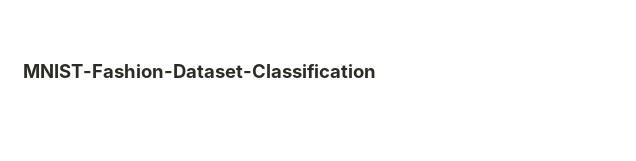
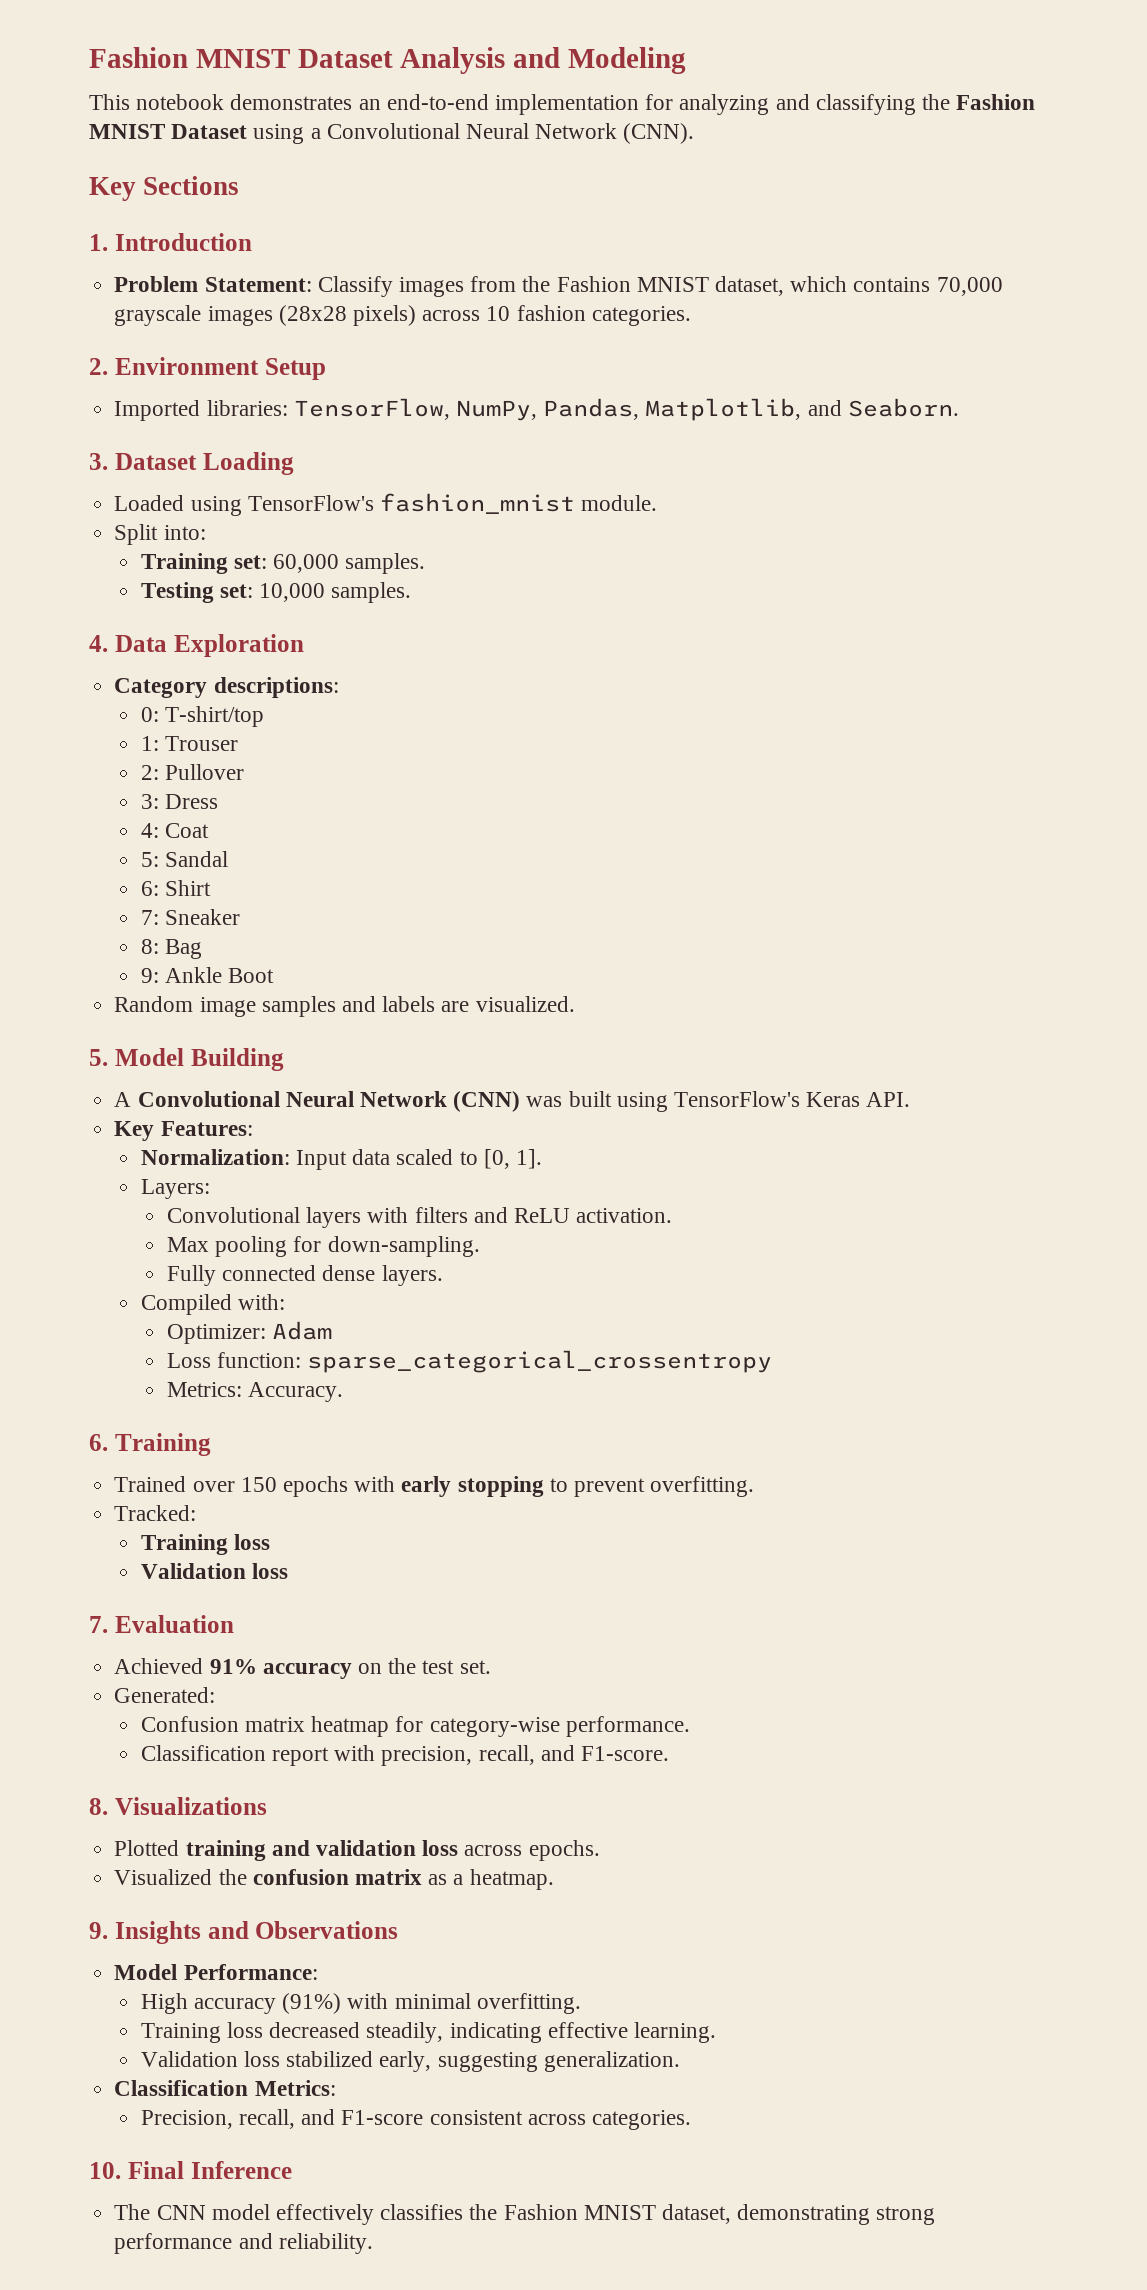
[23,64,376,78] MNIST-Fashion-Dataset-Classification -> [89,47,687,74] [89,94,1036,115] [89,123,695,144] [89,176,240,201] [89,233,252,251] [114,276,1003,297] [114,305,691,326] [89,357,326,380] [114,398,959,421] [89,452,294,475] [114,493,658,516] [114,524,206,545] [140,553,426,574] [140,582,412,603] [89,634,304,657] [114,677,339,698] [140,706,264,727] [140,736,238,751] [140,764,244,780] [140,794,218,809] [140,823,209,838] [140,851,228,867] [140,880,211,896] [140,909,240,925] [140,939,202,959] [140,967,275,983] [114,996,575,1017] [89,1048,284,1071] [114,1091,911,1112] [114,1121,253,1141] [140,1149,542,1170] [140,1179,210,1199] [167,1207,673,1228] [167,1236,480,1257] [167,1265,443,1286] [140,1294,285,1315] [167,1321,333,1344] [167,1350,773,1373] [167,1382,344,1402] [89,1433,211,1456] [114,1476,755,1497] [114,1505,197,1521] [140,1534,270,1555] [140,1563,288,1579] [89,1615,234,1633] [114,1658,491,1679] [114,1687,216,1703] [140,1716,690,1737] [140,1745,669,1766] [89,1797,267,1815] [114,1840,600,1861] [114,1869,554,1890] [89,1921,399,1944] [114,1964,318,1980] [140,1993,581,2014] [140,2022,716,2043] [140,2051,680,2072] [114,2080,336,2096] [140,2109,691,2130] [89,2161,292,2179] [114,2204,936,2225] [114,2233,373,2254] Fashion MNIST Dataset Analysis and Modeling // This notebook demonstrates an end-to-end implementation for analyzing and classifying the Fashion MNIST Dataset using a Convolutional Neural Network (CNN). // Key Sections // 1. Introduction // Problem Statement: Classify images from the Fashion MNIST dataset, which contains 70,000 grayscale images (28x28 pixels) across 10 fashion categories. // 2. Environment Setup // Imported libraries: TensorFlow, NumPy, Pandas, Matplotlib, and Seaborn. // 3. Dataset Loading // Loaded using TensorFlow's fashion_mnist module. // Split into: // Training set: 60,000 samples. // Testing set: 10,000 samples. // 4. Data Exploration // Category descriptions: // 0: T-shirt/top // 1: Trouser // 2: Pullover // 3: Dress // 4: Coat // 5: Sandal // 6: Shirt // 7: Sneaker // 8: Bag // 9: Ankle Boot // Random image samples and labels are visualized. // 5. Model Building // A Convolutional Neural Network (CNN) was built using TensorFlow's Keras API. // Key Features: // Normalization: Input data scaled to [0, 1]. // Layers: // Convolutional layers with filters and ReLU activation. // Max pooling for down-sampling. // Fully connected dense layers. // Compiled with: // Optimizer: Adam // Loss function: sparse_categorical_crossentropy // Metrics: Accuracy. // 6. Training // Trained over 150 epochs with early stopping to prevent overfitting. // Tracked: // Training loss // Validation loss // 7. Evaluation // Achieved 91% accuracy on the test set. // Generated: // Confusion matrix heatmap for category-wise performance. // Classification report with precision, recall, and F1-score. // 8. Visualizations // Plotted training and validation loss across epochs. // Visualized the confusion matrix as a heatmap. // 9. Insights and Observations // Model Performance: // High accuracy (91%) with minimal overfitting. // Training loss decreased steadily, indicating effective learning. // Validation loss stabilized early, suggesting generalization. // Classification Metrics: // Precision, recall, and F1-score consistent across categories. // 10. Final Inference // The CNN model effectively classifies the Fashion MNIST dataset, demonstrating strong performance and reliability.

